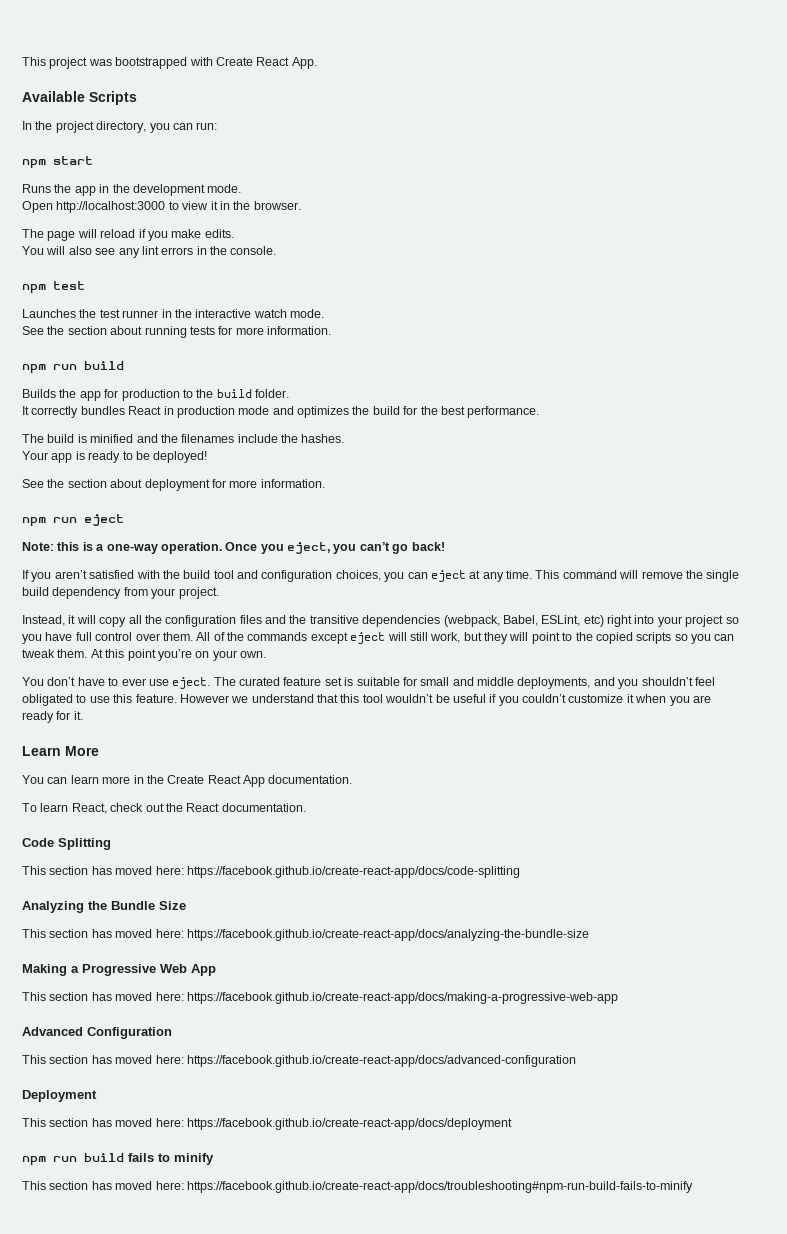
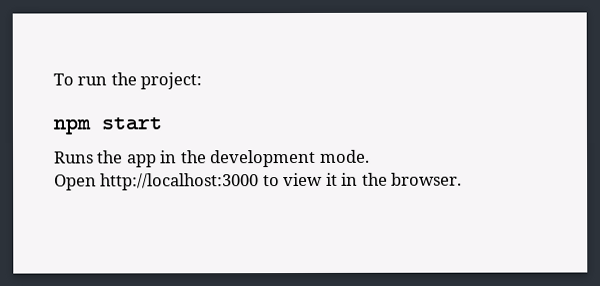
[22,57,317,69] [22,91,137,105] [22,121,218,133] This project was bootstrapped with Create React App. // Available Scripts // In the project directory, you can run: -> [53,72,203,90] To run the project:
[22,229,234,241] [22,246,277,258] [22,281,85,293] [22,309,324,318] [22,326,331,338] [22,361,124,373] [22,389,289,401] [22,406,540,418] [22,434,345,443] [22,451,208,463] [22,479,325,491] [22,514,124,526] [22,542,445,554] [22,570,740,582] [22,587,219,599] [22,615,739,627] [22,632,735,644] [22,649,266,661] [22,677,715,689] [22,694,711,706] [22,711,83,723] [22,746,99,756] [22,775,353,787] [22,803,306,814] [22,838,111,850] [22,866,520,878] [22,901,186,913] [22,929,589,941] [22,964,216,976] [22,992,618,1004] [22,1027,172,1039] [22,1055,576,1067] [22,1090,97,1102] [22,1118,512,1130] [22,1153,214,1165] [22,1181,693,1193] // The page will reload if you make edits. // You will also see any lint errors in the console. // npm test // Launches the test runner in the interactive watch mode. // See the section about running tests for more information. // npm run build // Builds the app for production to the build folder. // It correctly bundles React in production mode and optimizes the build for the best performance. // The build is minified and the filenames include the hashes. // Your app is ready to be deployed! // See the section about deployment for more information. // npm run eject // Note: this is a one-way operation. Once you eject, you can’t go back! // If you aren’t satisfied with the build tool and configuration choices, you can eject at any time. This command will remove the single build dependency from your project. // Instead, it will copy all the configuration files and the transitive dependencies (webpack, Babel, ESLint, etc) right into your project so you have full control over them. All of the commands except eject will still work, but they will point to the copied scripts so you can tweak them. At this point you’re on your own. // You don’t have to ever use eject. The curated feature set is suitable for small and middle deployments, and you shouldn’t feel obligated to use this feature. However we understand that this tool wouldn’t be useful if you couldn’t customize it when you are ready for it. // Learn More // You can learn more in the Create React App documentation. // To learn React, check out the React documentation. // Code Splitting // This section has moved here: https://facebook.github.io/create-react-app/docs/code-splitting // Analyzing the Bundle Size // This section has moved here: https://facebook.github.io/create-react-app/docs/analyzing-the-bundle-size // Making a Progressive Web App // This section has moved here: https://facebook.github.io/create-react-app/docs/making-a-progressive-web-app // Advanced Configuration // This section has moved here: https://facebook.github.io/create-react-app/docs/advanced-configuration // Deployment // This section has moved here: https://facebook.github.io/create-react-app/docs/deployment // npm run build fails to minify // This section has moved here: https://facebook.github.io/create-react-app/docs/troubleshooting#npm-run-build-fails-to-minify -> (463, 179) none

